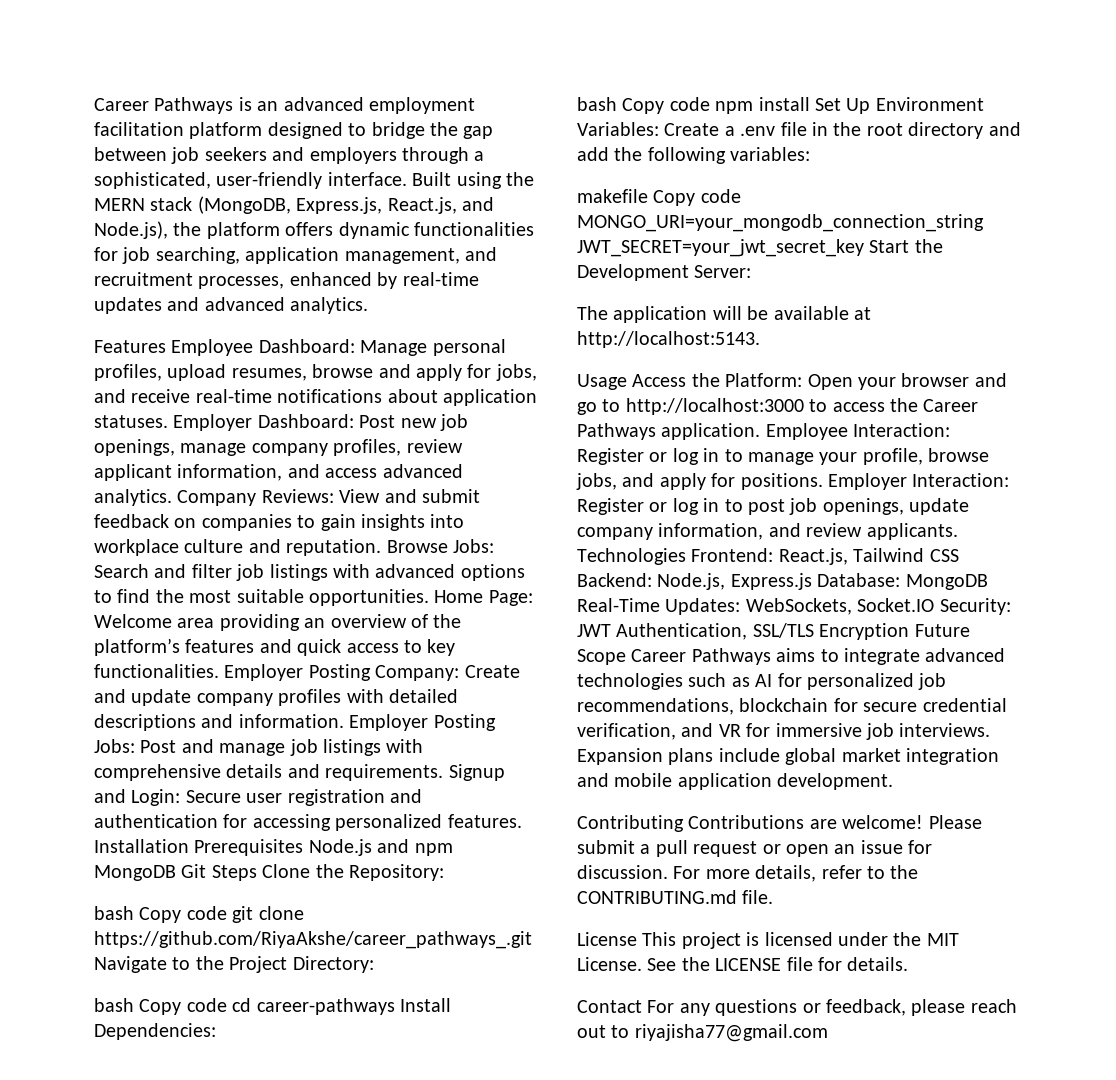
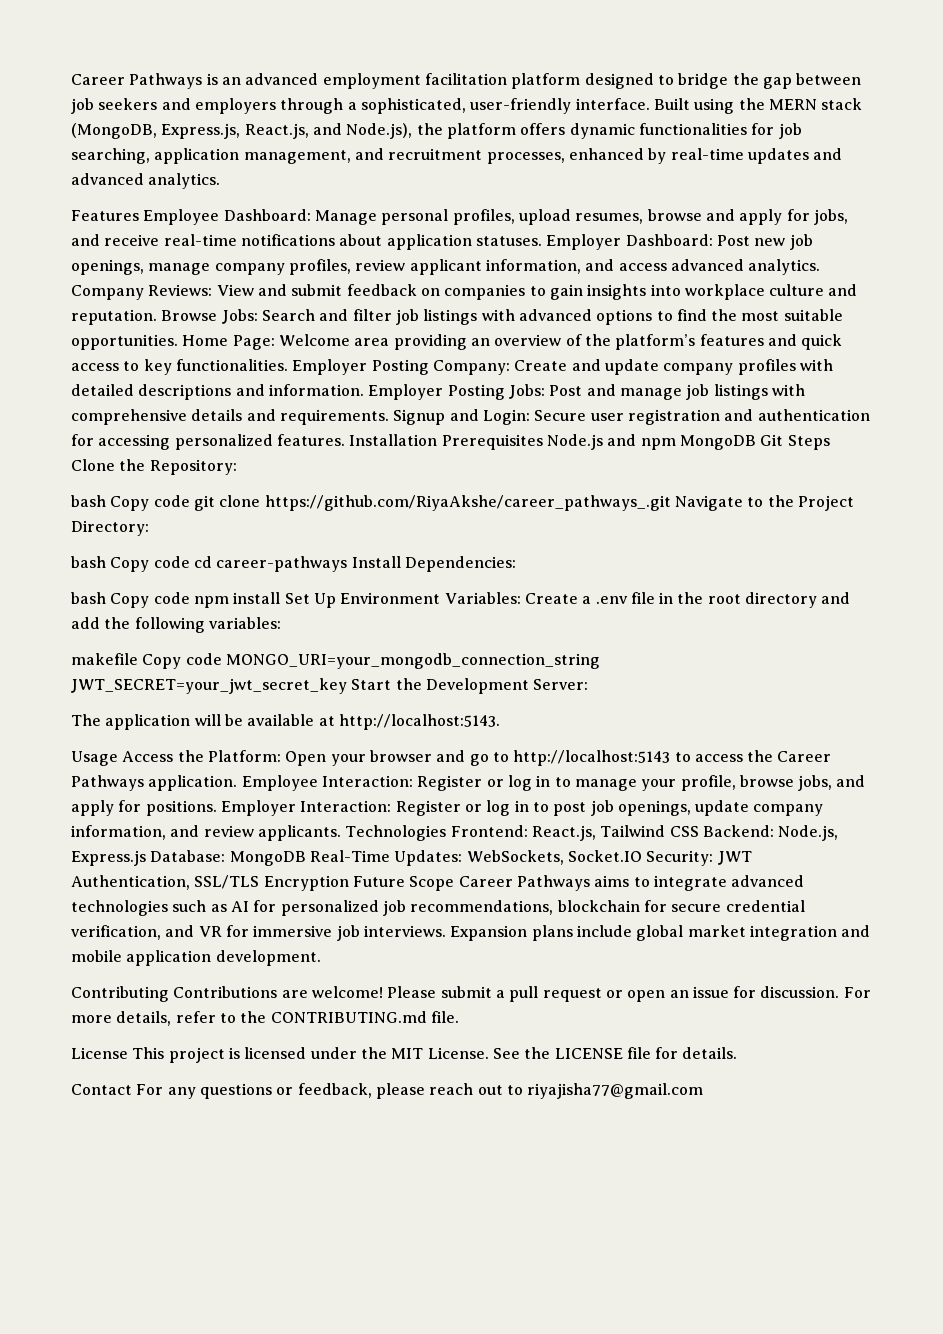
[625,398,804,415] http://localhost:3000 -> [513,750,671,766] http://localhost:5143

